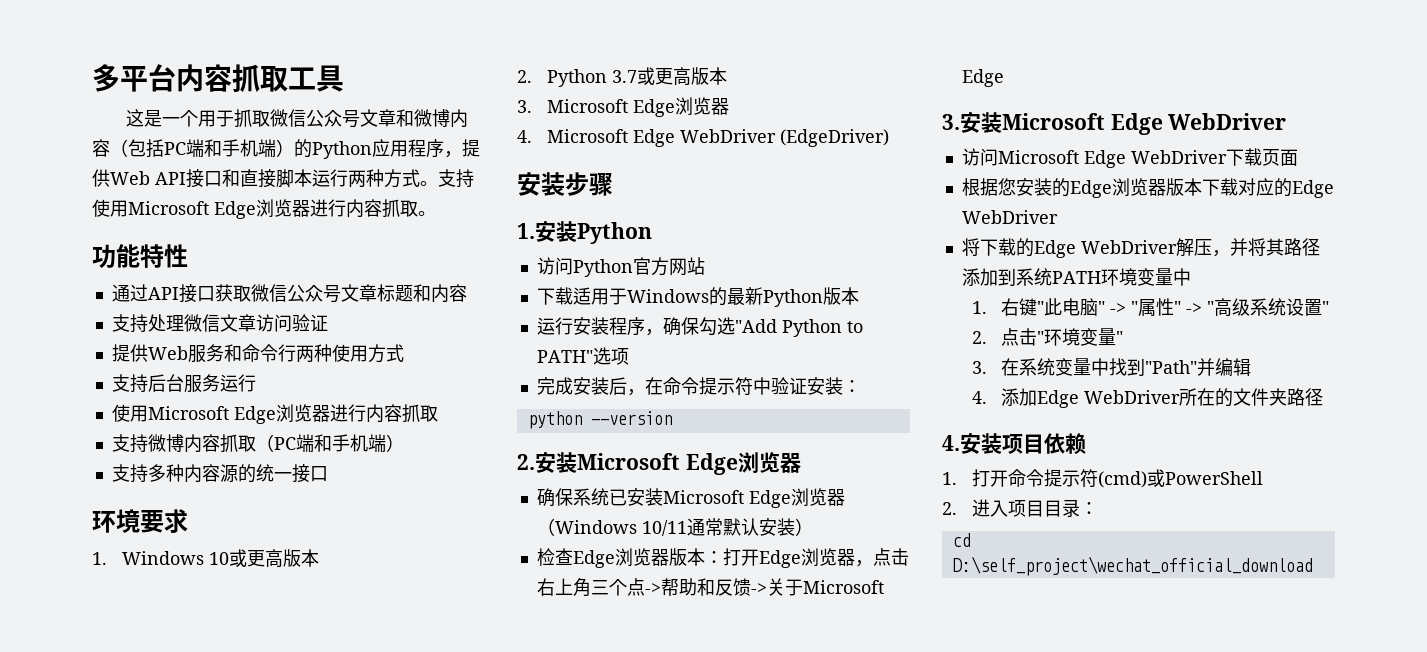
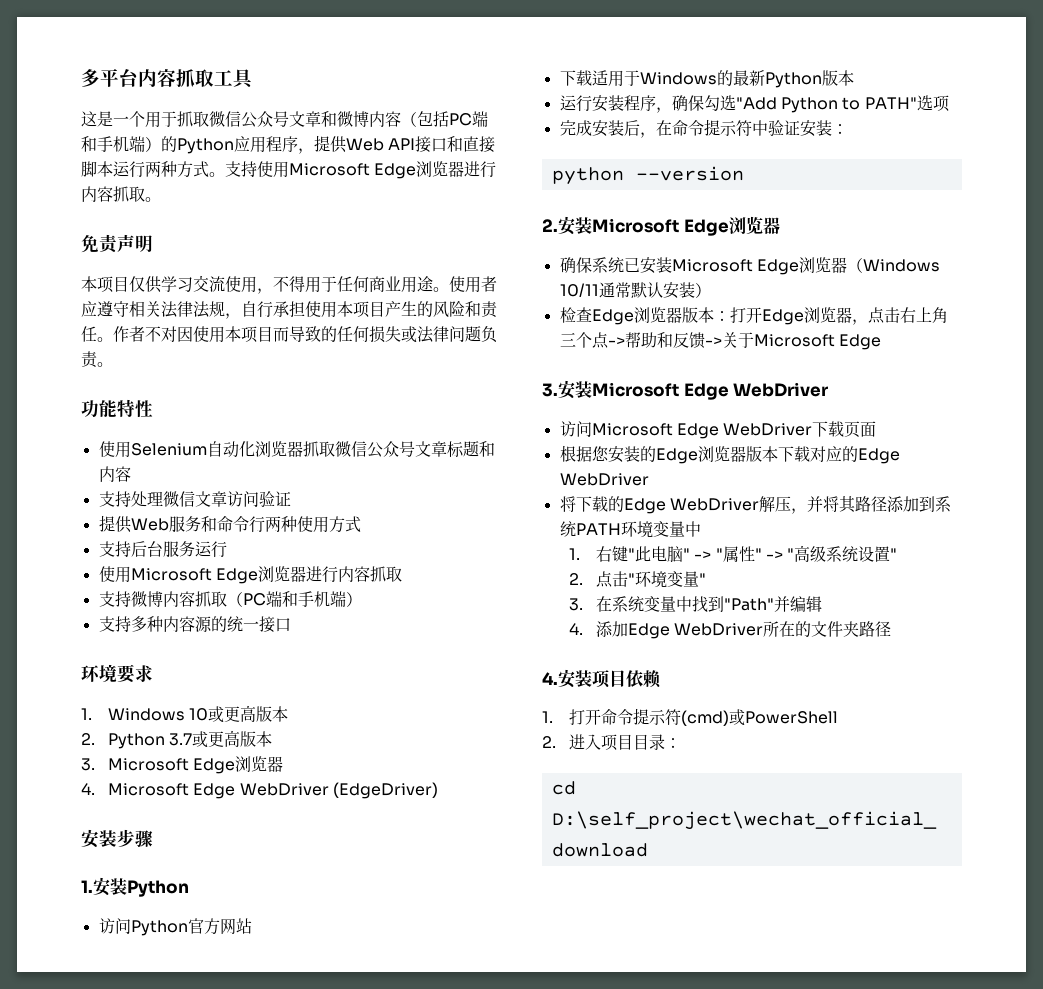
[92,244,188,268] [111,284,233,303] 功能特性 // 通过API接口获 -> [81,234,153,254] [81,275,497,294] [81,301,498,319] [81,326,497,343] [81,351,113,368] [81,399,153,418] [98,441,319,458] 免责声明 // 本项目仅供学习交流使用，不得用于任何商业用途。使用者应遵守相关法律法规，自行承担使用本项目产生的风险和责任。作者不对因使用本项目而导致的任何损失或法律问题负责。 // 功能特性 // 使用Selenium自动化浏览器抓

